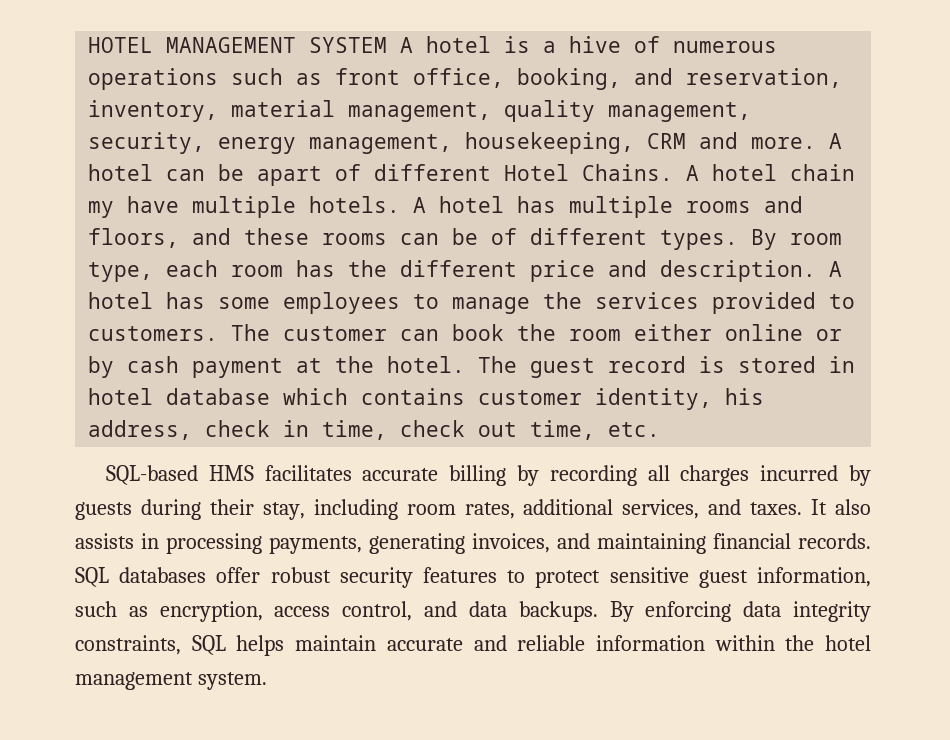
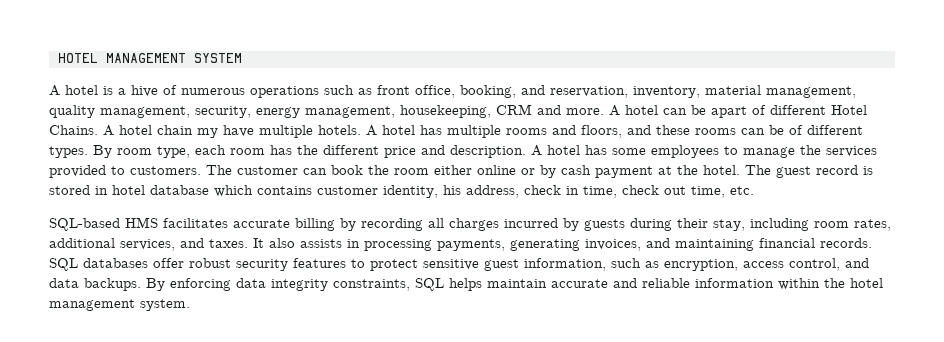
(388, 45) none -> (242, 58) //

